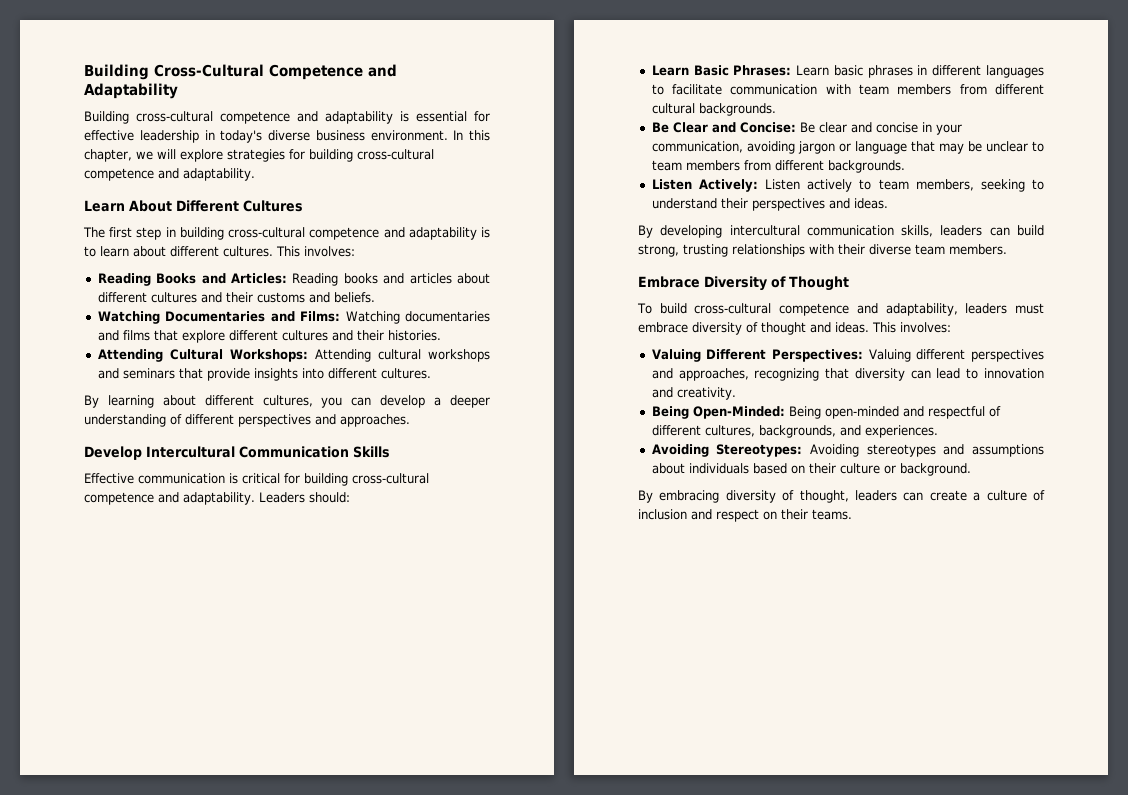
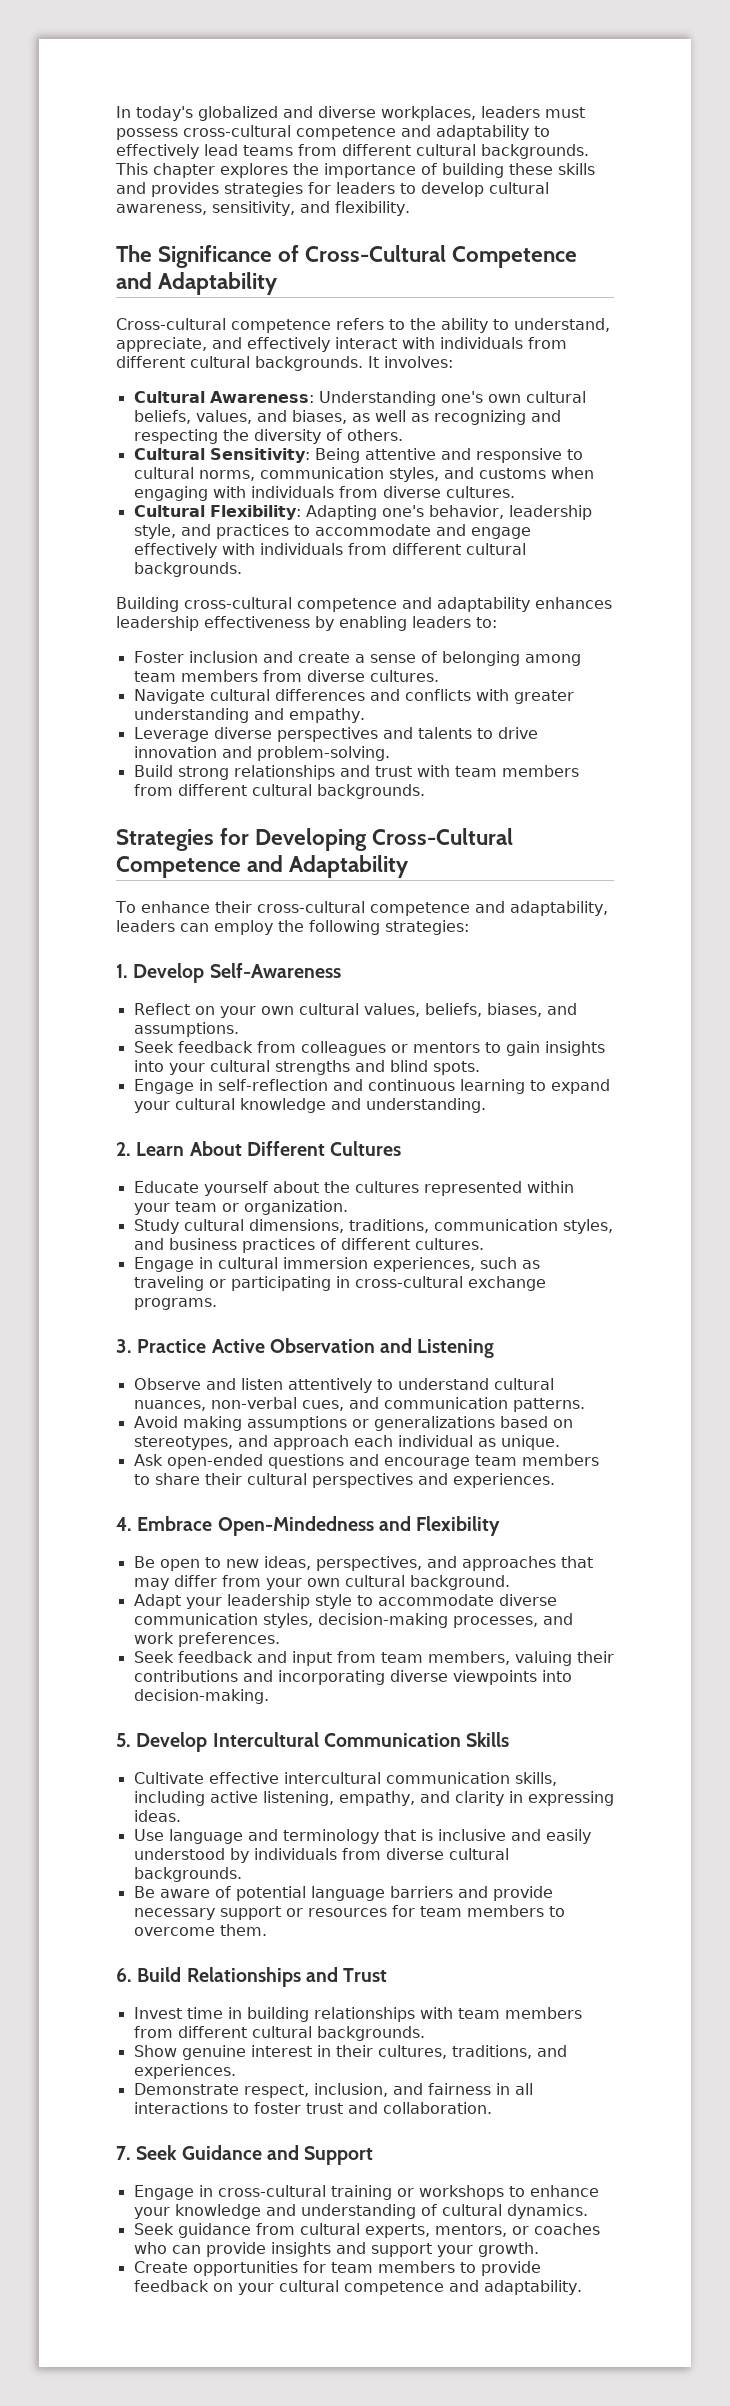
[84,64,397,80] [84,83,178,99] Building Cross-Cultural Competence and Adaptability -> [116,106,585,121] [116,125,550,140] [116,144,589,159] [115,163,595,178] [116,182,549,197] [116,201,410,216] [116,245,578,268] [116,272,279,295] [116,318,610,333] [116,337,567,352] [116,356,453,371] [133,391,586,406] [133,410,561,425] [133,429,403,444] [133,448,583,463] [133,467,594,482] [133,486,515,501] [133,505,592,520] [133,524,531,539] [133,543,526,558] [133,562,242,577] In today's globalized and diverse workplaces, leaders must possess cross-cultural competence and adaptability to effectively lead teams from different cultural backgrounds. This chapter explores the importance of building these skills and provides strategies for leaders to develop cultural awareness, sensitivity, and flexibility. // The Significance of Cross-Cultural Competence and Adaptability // Cross-cultural competence refers to the ability to understand, appreciate, and effectively interact with individuals from different cultural backgrounds. It involves: // Cultural Awareness: Understanding one's own cultural beliefs, values, and biases, as well as recognizing and respecting the diversity of others. // Cultural Sensitivity: Being attentive and responsive to cultural norms, communication styles, and customs when engaging with individuals from diverse cultures. // Cultural Flexibility: Adapting one's behavior, leadership style, and practices to accommodate and engage effectively with individuals from different cultural backgrounds.
[400,111,490,122] [84,130,490,143] [84,149,434,162] [84,168,255,181] [84,200,303,212] [83,227,491,240] [84,246,355,257] [97,273,490,286] [97,292,375,303] [97,311,490,324] [97,330,441,343] [97,349,491,362] [97,368,431,381] [84,395,491,408] [84,414,410,427] [84,446,390,460] [84,473,429,486] [84,492,350,505] [651,65,1044,78] [651,84,1044,95] [651,103,776,116] [651,122,962,135] [651,141,1044,154] [651,160,905,173] [651,179,1044,192] [651,198,888,211] [638,225,1044,238] [638,244,1007,257] [638,276,849,291] is essential for effective leadership in today's diverse business environment. In this chapter, we will explore strategies for building cross-cultural competence and adaptability. // Learn About Different Cultures // The first step in building cross-cultural competence and adaptability is to learn about different cultures. This involves: // Reading Books and Articles: Reading books and articles about different cultures and their customs and beliefs. // Watching Documentaries and Films: Watching documentaries and films that explore different cultures and their histories. // Attending Cultural Workshops: Attending cultural workshops and seminars that provide insights into different cultures. // By learning about different cultures, you can develop a deeper understanding of different perspectives and approaches. // Develop Intercultural Communication Skills // Effective communication is critical for building cross-cultural competence and adaptability. Leaders should: // Learn Basic Phrases: Learn basic phrases in different languages to facilitate communication with team members from different cultural backgrounds. // Be Clear and Concise: Be clear and concise in your communication, avoiding jargon or language that may be unclear to team members from different backgrounds. // Listen Actively: Listen actively to team members, seeking to understand their perspectives and ideas. // By developing intercultural communication skills, leaders can build strong, trusting relationships with their diverse team members. // Embrace Diversity of Thought -> [535,597,612,609] [116,616,497,631] [133,651,581,666] [133,670,439,682] [133,689,574,704] [133,708,365,723] [133,727,538,742] [133,746,390,761] [133,765,579,780] [133,784,425,799] [116,828,514,851] [116,855,410,878] enhances leadership effectiveness by enabling leaders to: // Foster inclusion and create a sense of belonging among team members from diverse cultures. // Navigate cultural differences and conflicts with greater understanding and empathy. // Leverage diverse perspectives and talents to drive innovation and problem-solving. // Build strong relationships and trust with team members from different cultural backgrounds. // Strategies for Developing Cross-Cultural Competence and Adaptability
[659,303,687,314] build -> [140,901,252,913] enhance their
[1015,303,1044,314] [638,322,951,335] [651,349,1044,362] [651,368,1044,381] [651,387,736,400] [651,406,1001,419] [651,425,938,438] [651,444,1044,457] [651,463,971,476] [638,490,1045,503] [638,509,852,522] must embrace diversity of thought and ideas. This involves: // Valuing Different Perspectives: Valuing different perspectives and approaches, recognizing that diversity can lead to innovation and creativity. // Being Open-Minded: Being open-minded and respectful of different cultures, backgrounds, and experiences. // Avoiding Stereotypes: Avoiding stereotypes and assumptions about individuals based on their culture or background. // By embracing diversity of thought, leaders can create a culture of inclusion and respect on their teams. -> [180,920,469,935] [116,963,341,983] [133,1003,577,1018] [133,1022,239,1037] [133,1041,605,1056] [133,1060,480,1075] [133,1079,610,1094] [133,1098,486,1113] [116,1141,402,1156] [133,1181,574,1196] [133,1200,348,1215] [133,1219,613,1234] [133,1238,484,1253] [133,1257,540,1272] [133,1276,546,1291] [133,1298,217,1310] [116,1338,495,1358] [133,1378,554,1393] [133,1397,585,1412] [133,1416,573,1431] [133,1435,560,1450] [133,1454,599,1469] [133,1473,555,1488] [116,1516,501,1536] [133,1556,593,1571] [133,1575,510,1590] [133,1594,557,1609] [133,1613,573,1628] [133,1632,280,1647] [133,1651,614,1666] [133,1670,572,1685] [133,1689,269,1704] [116,1732,510,1752] [133,1772,557,1786] [133,1791,614,1806] [133,1810,181,1822] [133,1829,591,1844] [133,1848,509,1863] [133,1867,242,1882] [133,1886,553,1901] [133,1905,565,1920] [133,1924,267,1936] [116,1967,388,1987] [133,2007,582,2022] [133,2026,425,2041] [133,2045,567,2060] [133,2064,236,2079] [133,2083,533,2098] [133,2102,492,2114] [116,2145,374,2165] [133,2185,599,2200] [133,2204,588,2219] [133,2223,600,2238] [133,2242,539,2257] [133,2261,541,2276] [133,2280,582,2295] can employ the following strategies: // 1. Develop Self-Awareness // Reflect on your own cultural values, beliefs, biases, and assumptions. // Seek feedback from colleagues or mentors to gain insights into your cultural strengths and blind spots. // Engage in self-reflection and continuous learning to expand your cultural knowledge and understanding. // 2. Learn About Different Cultures // Educate yourself about the cultures represented within your team or organization. // Study cultural dimensions, traditions, communication styles, and business practices of different cultures. // Engage in cultural immersion experiences, such as traveling or participating in cross-cultural exchange programs. // 3. Practice Active Observation and Listening // Observe and listen attentively to understand cultural nuances, non-verbal cues, and communication patterns. // Avoid making assumptions or generalizations based on stereotypes, and approach each individual as unique. // Ask open-ended questions and encourage team members to share their cultural perspectives and experiences. // 4. Embrace Open-Mindedness and Flexibility // Be open to new ideas, perspectives, and approaches that may differ from your own cultural background. // Adapt your leadership style to accommodate diverse communication styles, decision-making processes, and work preferences. // Seek feedback and input from team members, valuing their contributions and incorporating diverse viewpoints into decision-making. // 5. Develop Intercultural Communication Skills // Cultivate effective intercultural communication skills, including active listening, empathy, and clarity in expressing ideas. // Use language and terminology that is inclusive and easily understood by individuals from diverse cultural backgrounds. // Be aware of potential language barriers and provide necessary support or resources for team members to overcome them. // 6. Build Relationships and Trust // Invest time in building relationships with team members from different cultural backgrounds. // Show genuine interest in their cultures, traditions, and experiences. // Demonstrate respect, inclusion, and fairness in all interactions to foster trust and collaboration. // 7. Seek Guidance and Support // Engage in cross-cultural training or workshops to enhance your knowledge and understanding of cultural dynamics. // Seek guidance from cultural experts, mentors, or coaches who can provide insights and support your growth. // Create opportunities for team members to provide feedback on your cultural competence and adaptability.

